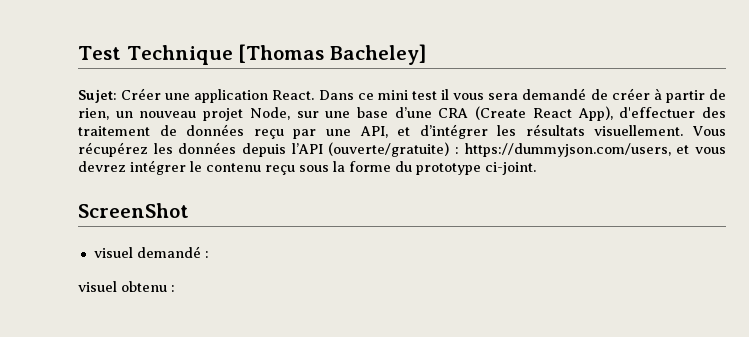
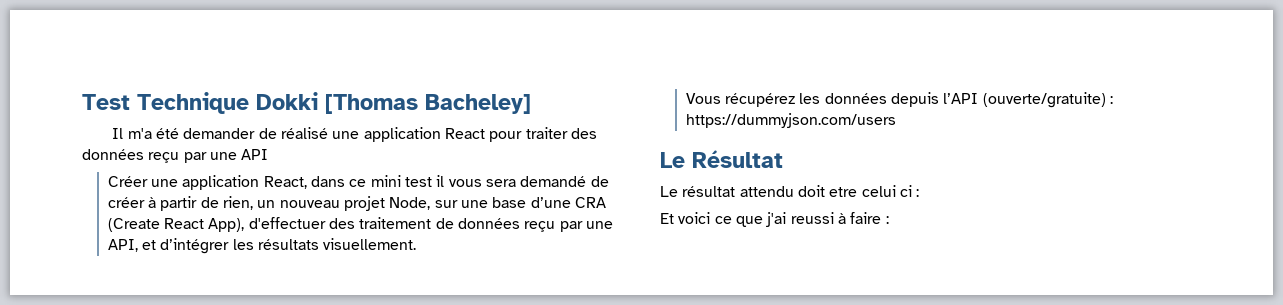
(233, 55) none -> [256,92,318,110] Dokki
[78,89,117,103] Sujet: -> [112,127,597,142] [82,149,269,163] Il m'a été demander de réalisé une application React pour traiter des données reçu par une API //
[272,90,354,100] React. Dans -> [263,176,345,189] React, dans
(684, 130) none -> (417, 244) //
[464,143,726,157] [78,160,536,175] [78,203,189,218] [93,246,209,258] [78,281,167,292] https://dummyjson.com/users, et vous devrez intégrer le contenu reçu sous la forme du prototype ci-joint. // ScreenShot // visuel demandé : // visuel obtenu -> [685,113,896,128] [660,150,783,168] [660,185,920,197] [660,212,882,227] https://dummyjson.com/users // Le Résultat // Le résultat attendu doit etre celui ci : // Et voici ce que j'ai reussi à faire

